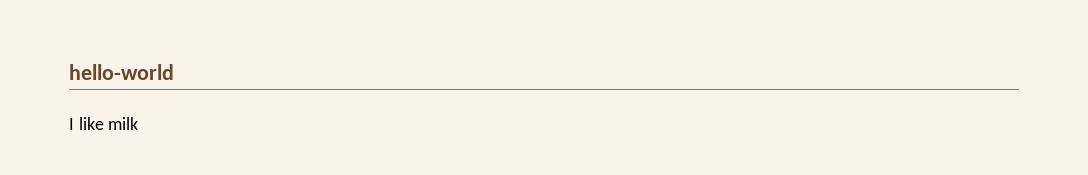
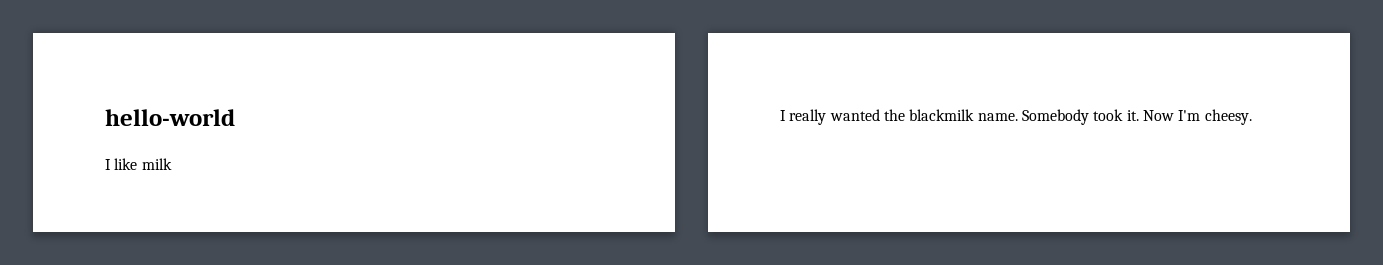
(139, 123) none -> [780,109,1252,125] // I really wanted the blackmilk name. Somebody took it. Now I'm cheesy.

